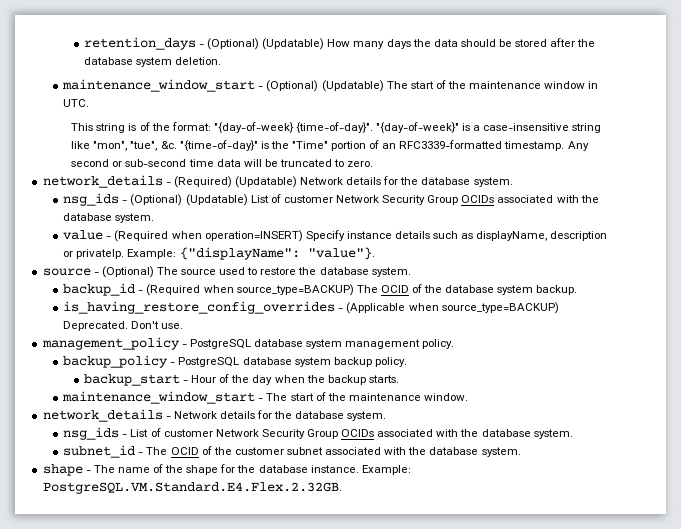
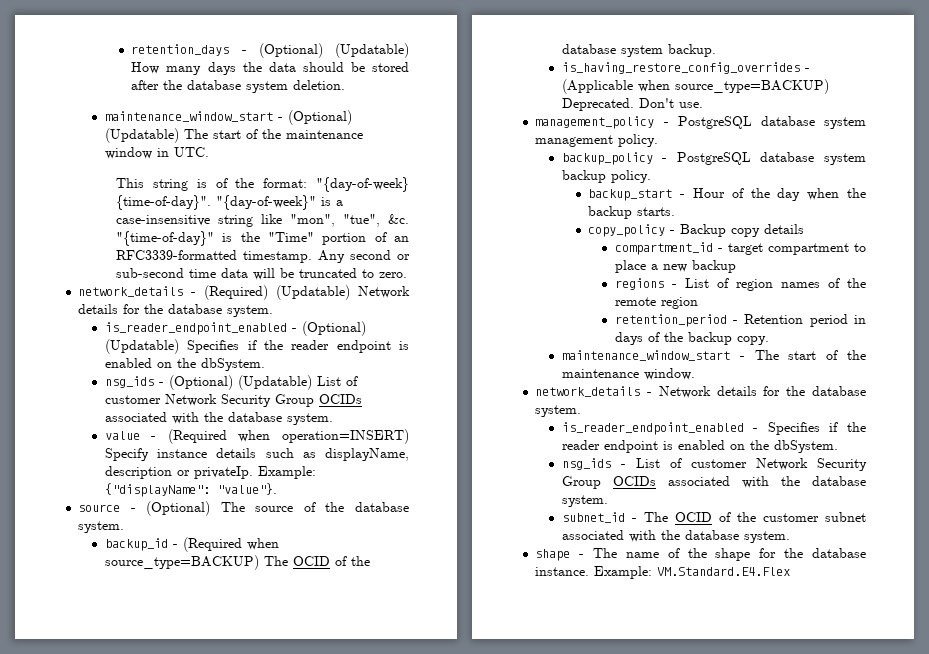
(513, 182) none -> [104,321,366,336] [104,339,409,354] [104,358,265,371] // is_reader_endpoint_enabled - (Optional) (Updatable) Specifies if the reader endpoint is enabled on the dbSystem.
[219,267,297,275] used to restore -> [303,502,316,512] of
(399, 379) none -> [588,224,805,237] [614,242,866,255] [614,260,736,273] [614,278,866,291] [614,297,698,309] [614,314,866,327] [614,332,769,345] // copy_policy - Backup copy details // compartment_id - target compartment to place a new backup // regions - List of region names of the remote region // retention_period - Retention period in days of the backup copy.
(387, 416) none -> [561,422,866,435] [561,440,838,453] // is_reader_endpoint_enabled - Specifies if the reader endpoint is enabled on the dbSystem.
[42,482,342,494] PostgreSQL.VM.Standard.E4.Flex.2.32GB. -> [657,567,791,576] VM.Standard.E4.Flex

